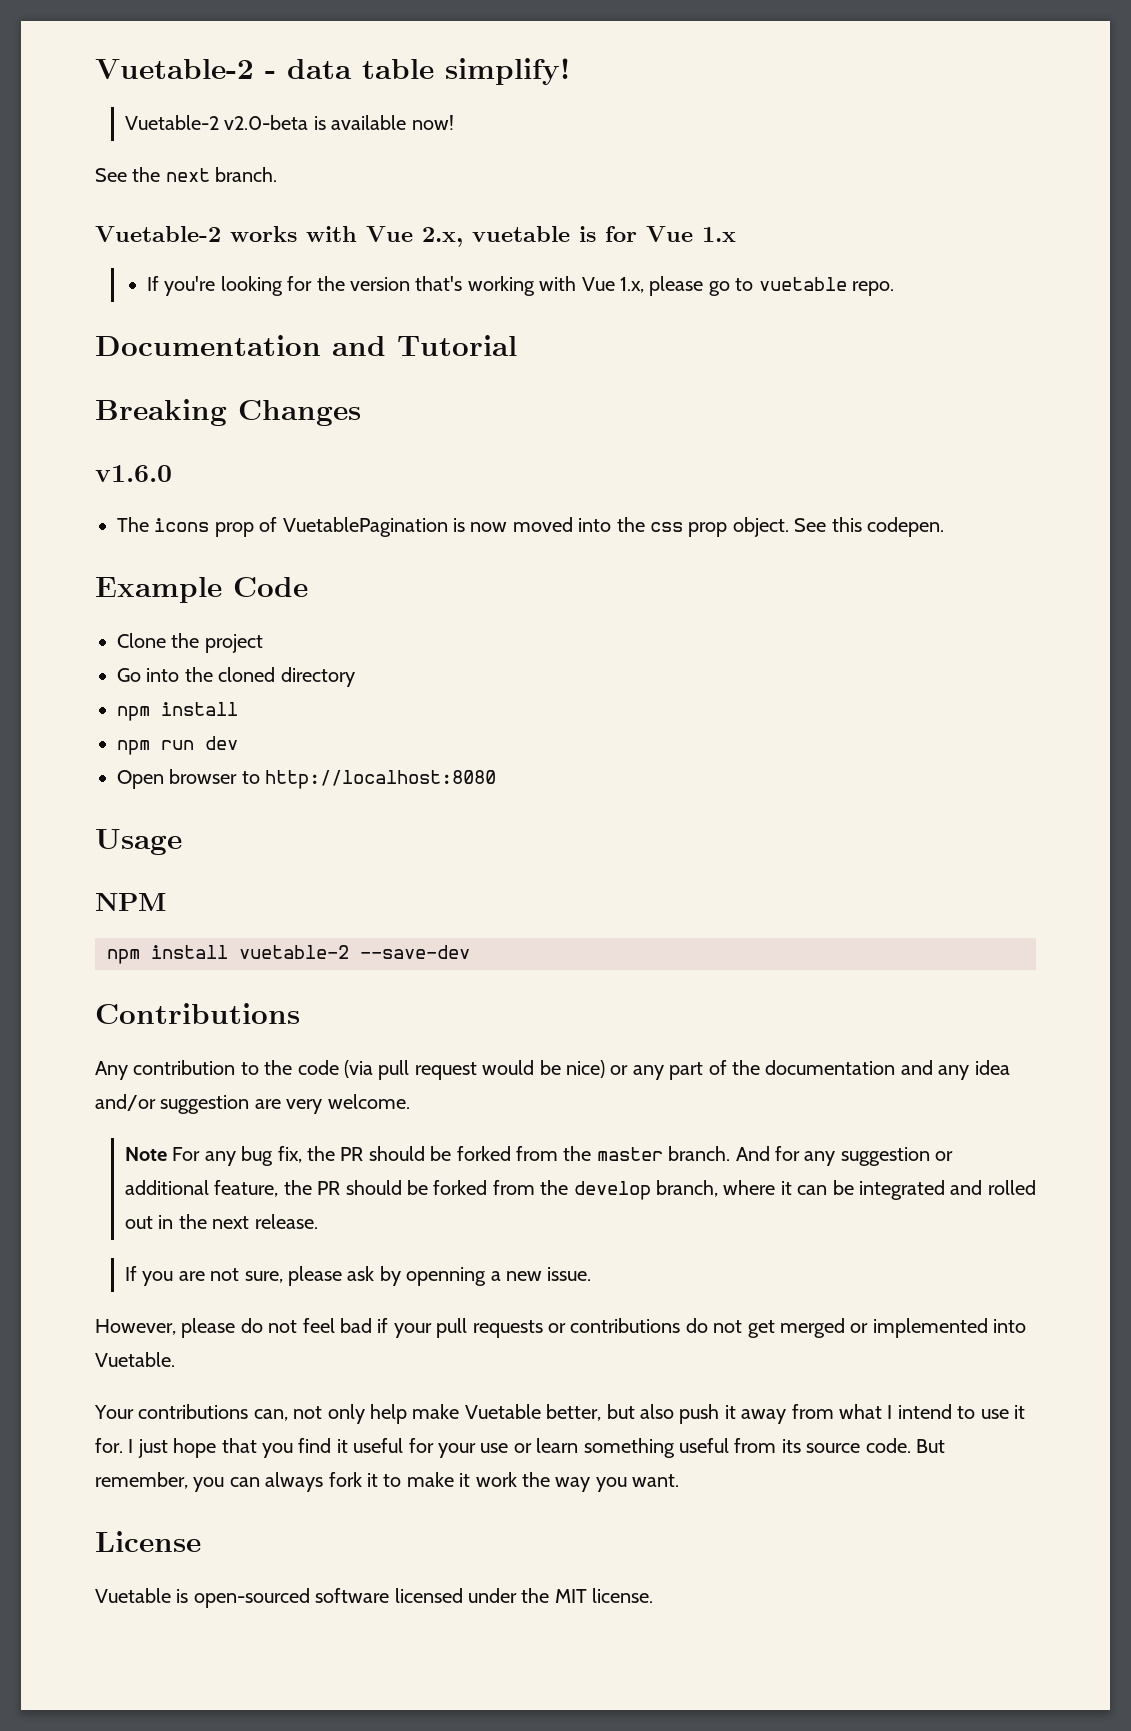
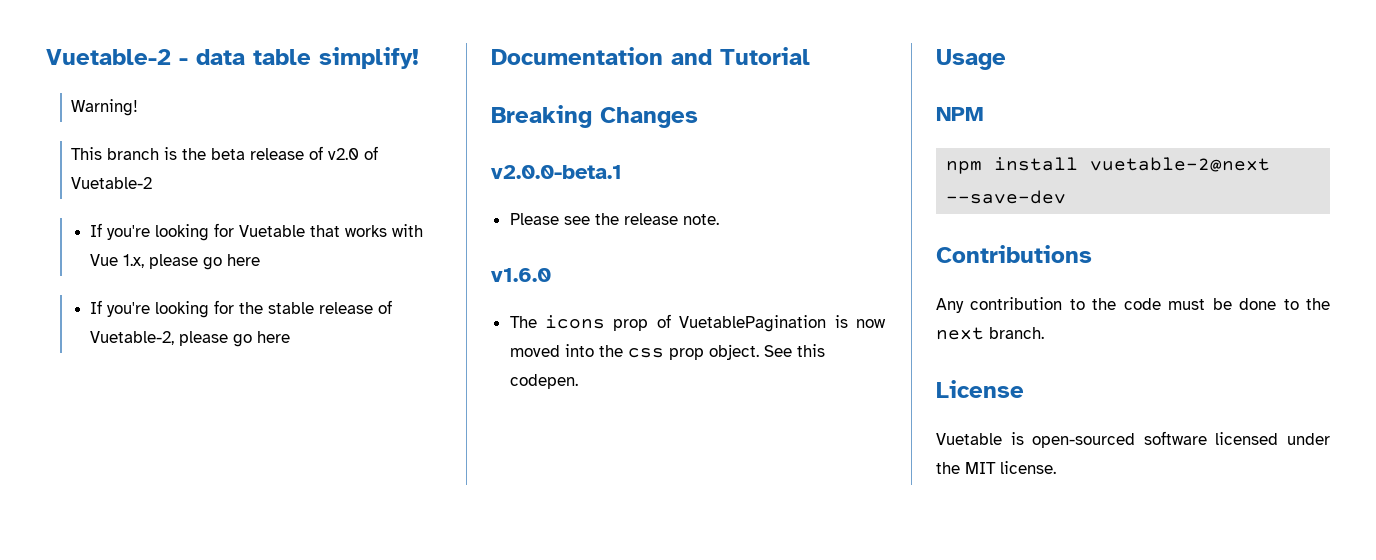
[125,115,454,130] [95,167,278,182] [95,226,736,247] Vuetable-2 v2.0-beta is available now! // See the next branch. // Vuetable-2 works with Vue 2.x, vuetable is for Vue 1.x -> [71,99,139,116] [71,146,379,160] [71,177,153,189] [90,223,424,241] [90,254,261,270] Warning! // This branch is the beta release of v2.0 of Vuetable-2 // If you're looking for Vuetable that works with Vue 1.x, please go here
[350,276,894,296] version that's working with Vue 1.x, please go to vuetable repo. -> [268,300,393,314] [90,331,291,347] stable release of Vuetable-2, please go here
(361, 413) none -> [491,165,622,179] [509,213,719,225] // v2.0.0-beta.1 // Please see the release note.
[95,577,308,603] [117,633,263,653] [117,667,355,687] [117,702,238,721] [117,736,238,755] [117,769,497,789] // Example Code // Clone the project // Go into the cloned directory // npm install // npm run dev // Open browser to http://localhost:8080 -> (578, 381) none
[239,945,349,959] vuetable-2 -> [1090,157,1271,172] vuetable-2@next
[344,1060,1010,1080] [95,1094,410,1114] [125,1146,954,1166] [125,1180,1036,1200] [125,1214,318,1229] [125,1266,592,1286] [95,1318,1027,1338] [95,1352,175,1367] [94,1404,1025,1424] [95,1438,945,1458] [95,1472,680,1492] (via pull request would be nice) or any part of the documentation and any idea and/or suggestion are very welcome. // Note For any bug fix, the PR should be forked from the master branch. And for any suggestion or additional feature, the PR should be forked from the develop branch, where it can be integrated and rolled out in the next release. // If you are not sure, please ask by openning a new issue. // However, please do not feel bad if your pull requests or contributions do not get merged or implemented into Vuetable. // Your contributions can, not only help make Vuetable better, but also push it away from what I intend to use it for. I just hope that you find it useful for your use or learn something useful from its source code. But remember, you can always fork it to make it work the way you want. -> [1168,298,1330,310] [936,327,1044,340] must be done to the next branch.

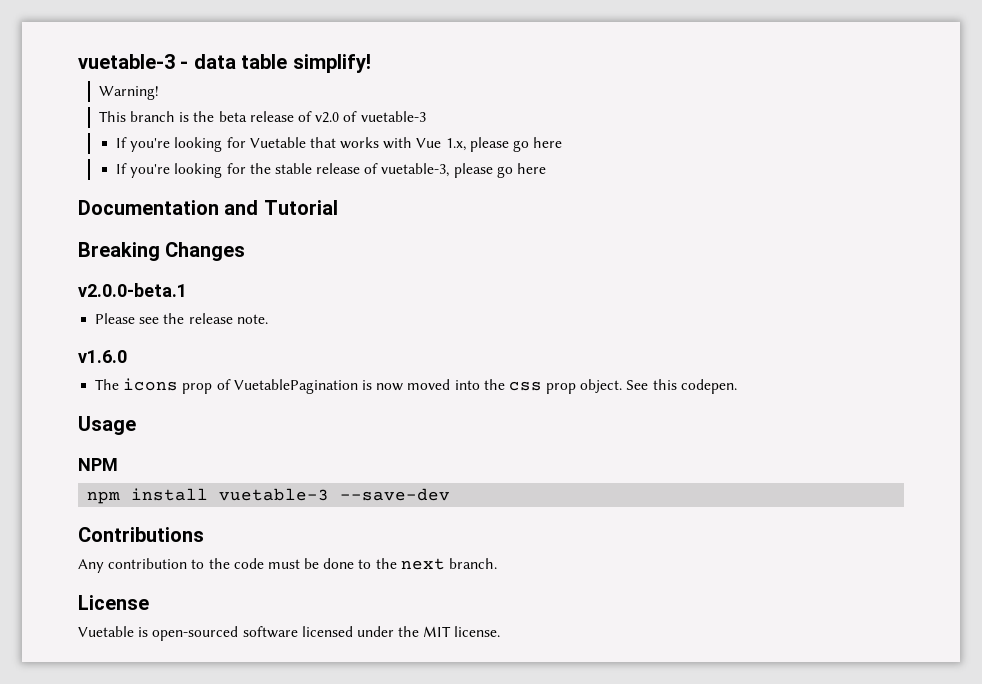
[46,49,171,65] Vuetable-2 -> [78,54,175,69] vuetable-3
[71,177,153,189] Vuetable-2 -> [360,111,426,122] vuetable-3
[90,331,175,345] Vuetable-2, -> [381,163,450,177] vuetable-3,
[1090,157,1271,172] vuetable-2@next -> [219,488,330,501] vuetable-3

